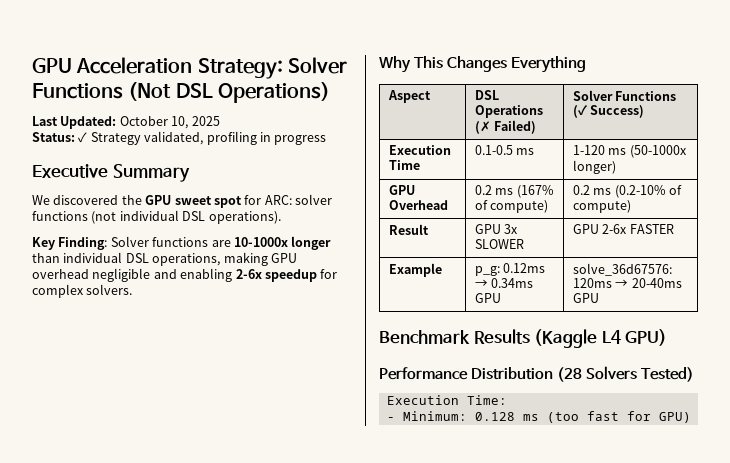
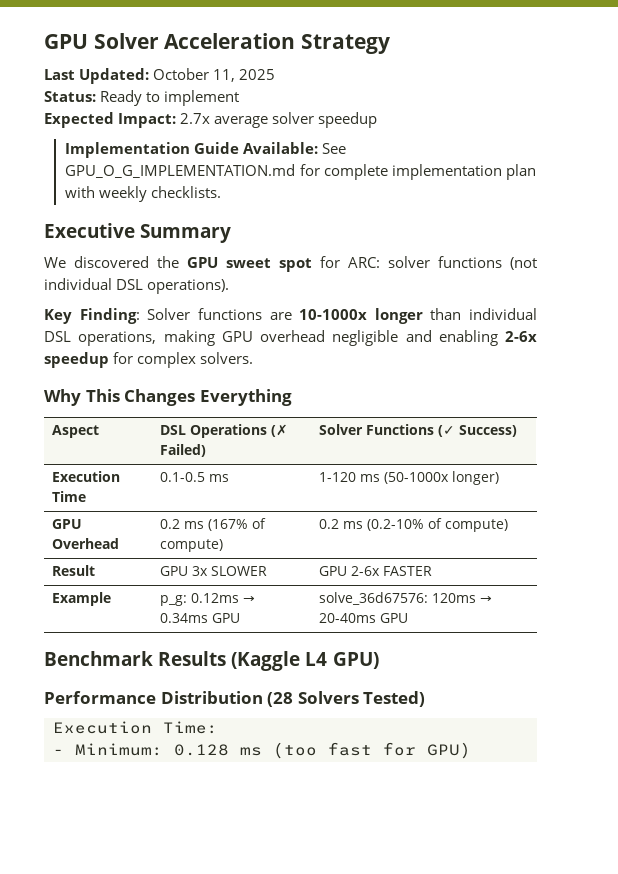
[32,57,348,79] [32,82,331,103] GPU Acceleration Strategy: Solver Functions (Not DSL Operations) -> [44,33,391,54] GPU Solver Acceleration Strategy
[171,116,189,129] 10, -> [213,69,236,82] 11,
[78,131,327,145] ✓ Strategy validated, profiling in progress -> [100,90,240,106] [44,112,378,128] [64,142,346,158] [64,164,536,180] [64,186,221,202] Ready to implement // Expected Impact: 2.7x average solver speedup // Implementation Guide Available: See GPU_O_G_IMPLEMENTATION.md for complete implementation plan with weekly checklists.

